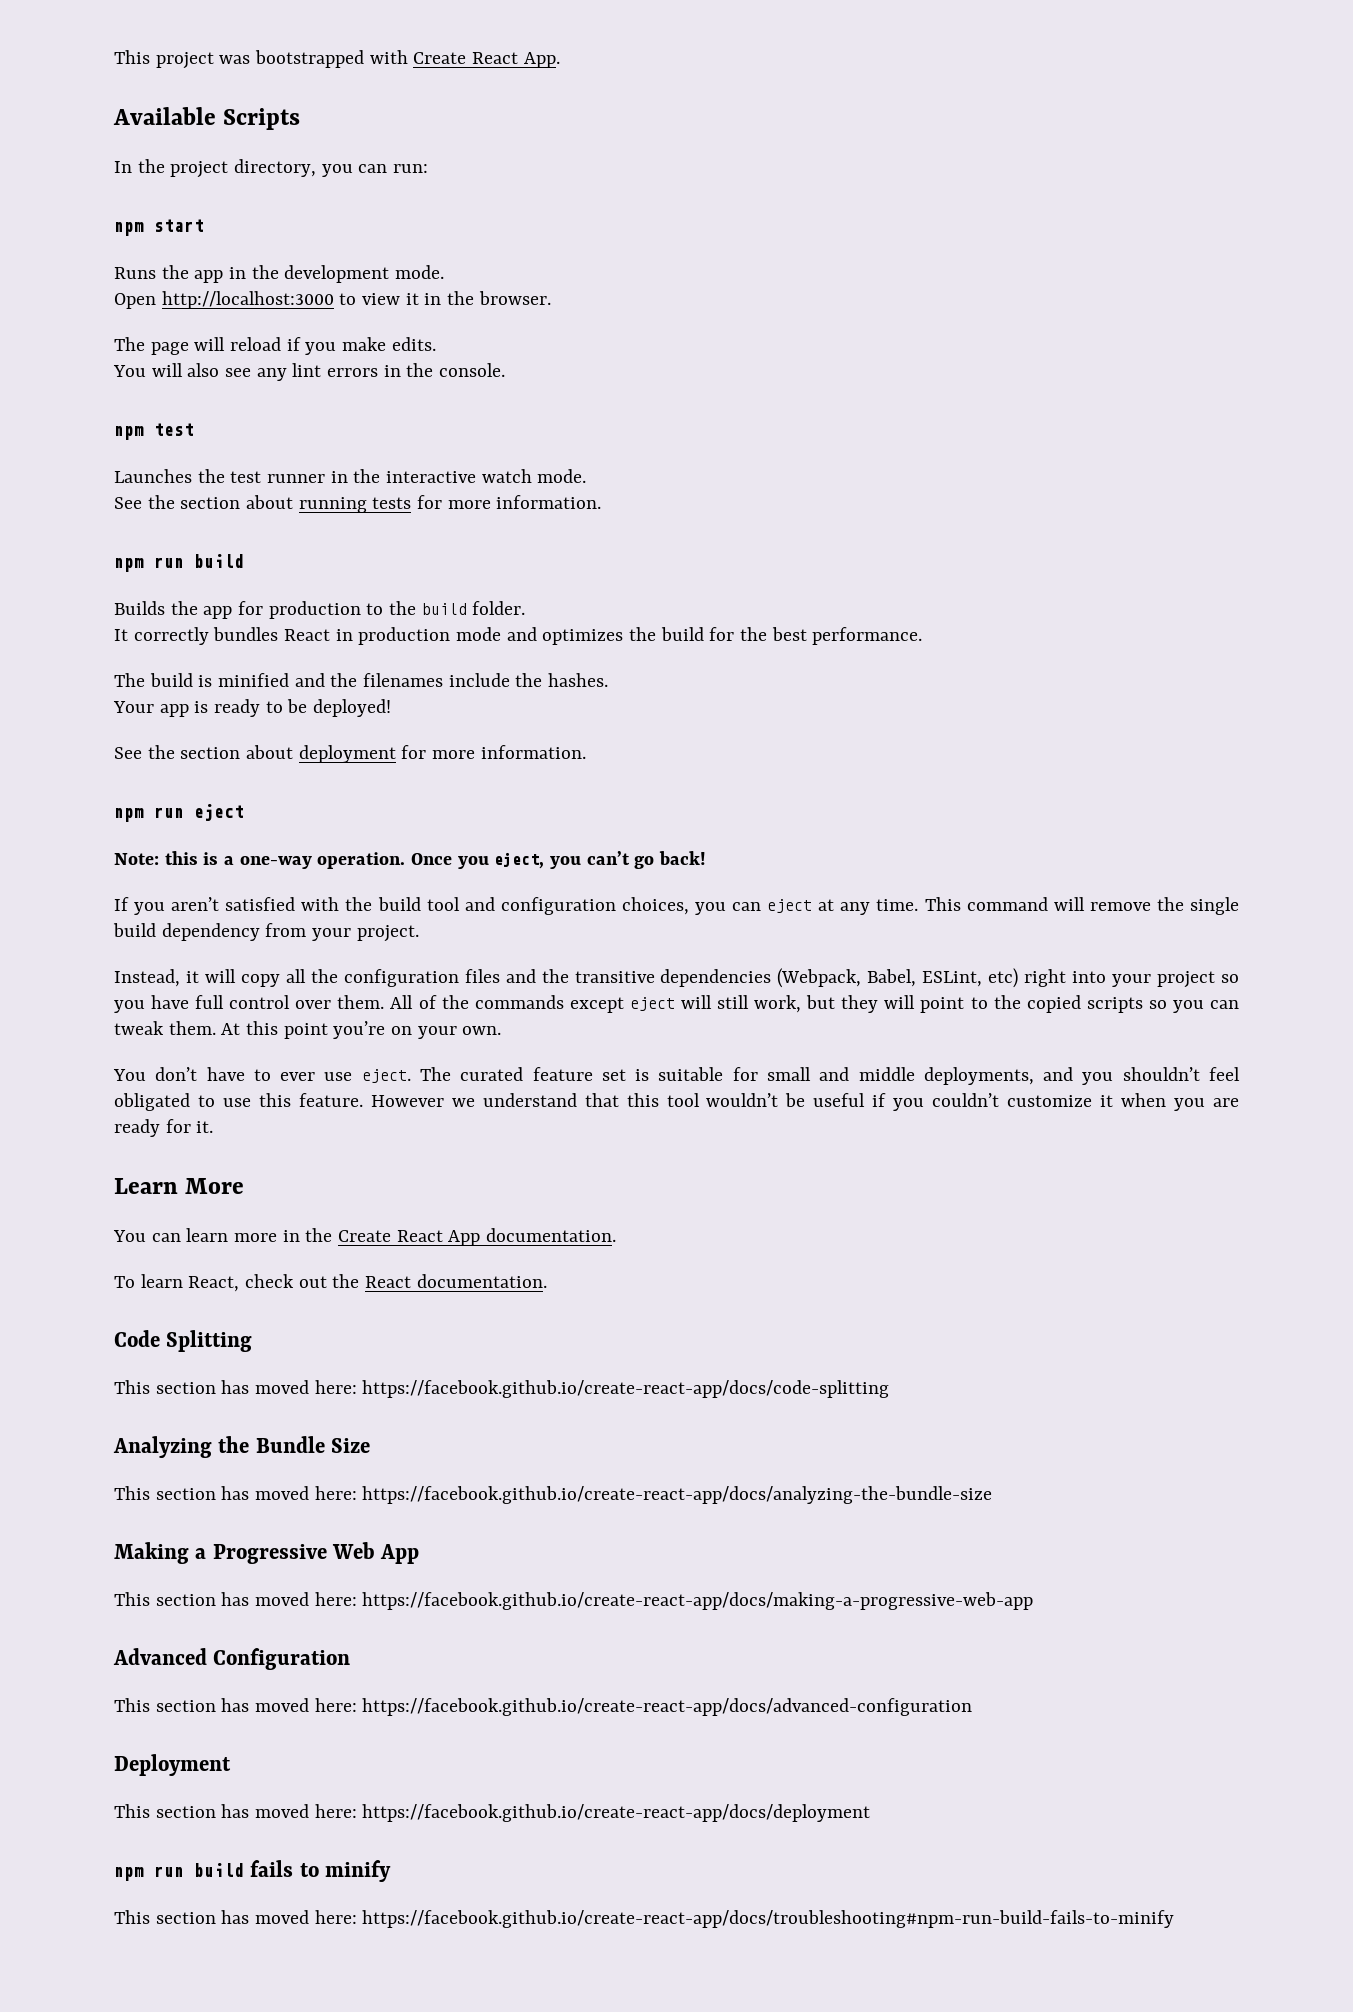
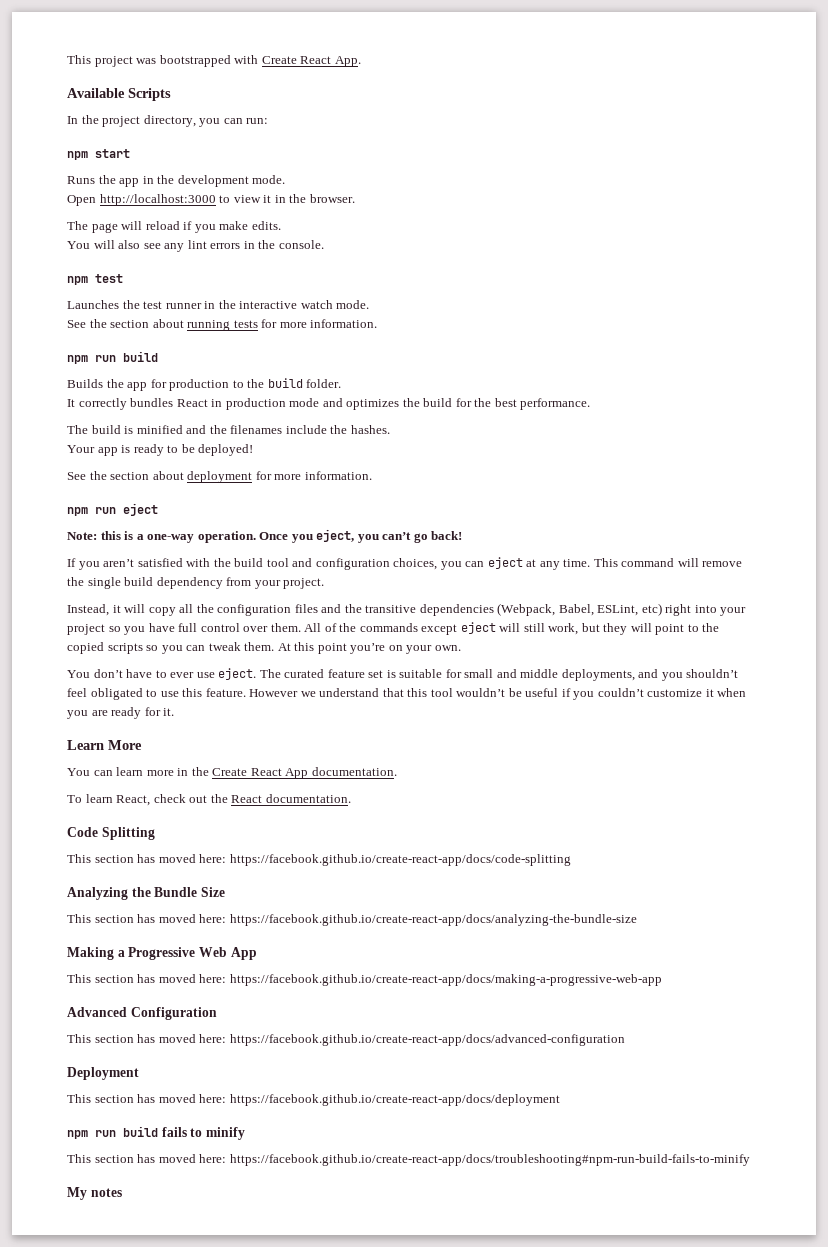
(1175, 1919) none -> [67,1187,122,1200] // My notes

